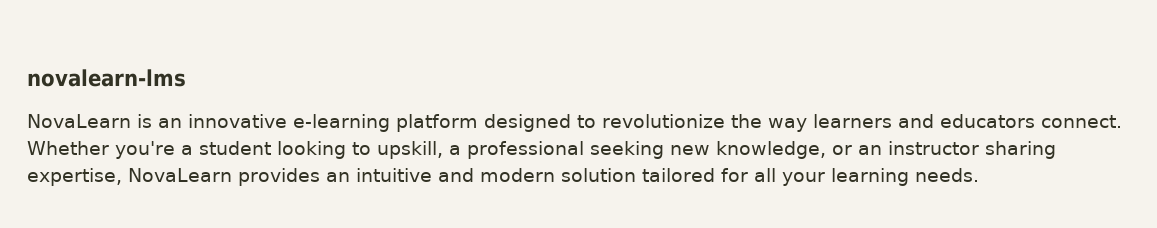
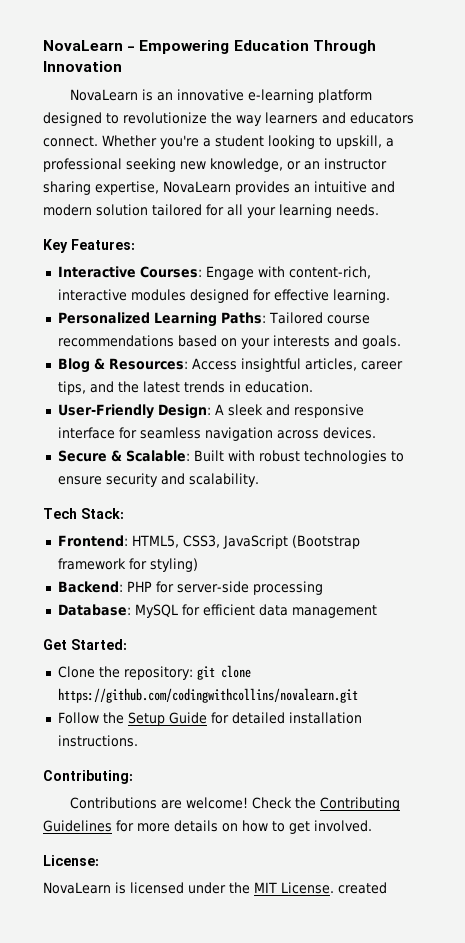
[27,69,186,87] novalearn-lms -> [43,40,376,54] [43,61,122,72] NovaLearn - Empowering Education Through Innovation
(979, 175) none -> [43,239,135,253] [57,266,371,280] [57,289,390,303] [57,312,370,327] [57,335,401,349] [57,358,403,373] [57,381,313,395] [57,404,364,419] [57,427,376,441] [57,450,404,464] [57,473,259,487] [43,508,124,519] [57,535,360,549] [57,558,198,572] [57,581,323,595] [57,604,377,618] [43,639,127,650] [57,665,251,680] [57,688,358,703] [57,712,362,726] [57,735,138,747] [43,770,133,784] [70,797,401,811] [43,820,372,834] [43,855,99,866] [43,882,387,894] // Key Features: // Interactive Courses: Engage with content-rich, interactive modules designed for effective learning. // Personalized Learning Paths: Tailored course recommendations based on your interests and goals. // Blog & Resources: Access insightful articles, career tips, and the latest trends in education. // User-Friendly Design: A sleek and responsive interface for seamless navigation across devices. // Secure & Scalable: Built with robust technologies to ensure security and scalability. // Tech Stack: // Frontend: HTML5, CSS3, JavaScript (Bootstrap framework for styling) // Backend: PHP for server-side processing // Database: MySQL for efficient data management // Get Started: // Clone the repository: git clone https://github.com/codingwithcollins/novalearn.git // Follow the Setup Guide for detailed installation instructions. // Contributing: // Contributions are welcome! Check the Contributing Guidelines for more details on how to get involved. // License: // NovaLearn is licensed under the MIT License. created

